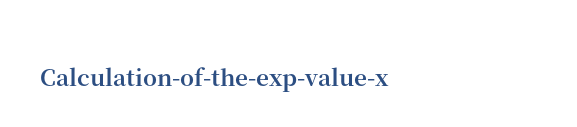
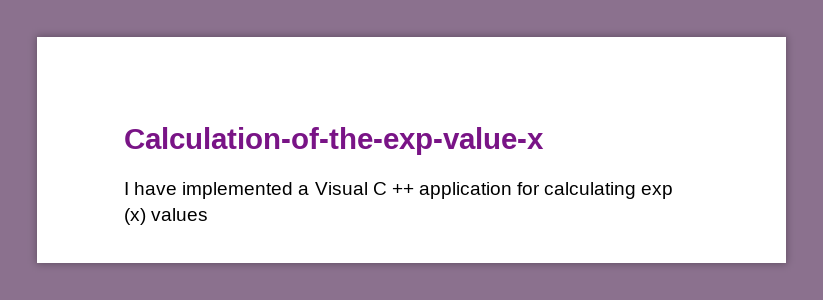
(389, 79) none -> [124,182,674,199] [124,208,209,225] // I have implemented a Visual C ++ application for calculating exp (x) values

